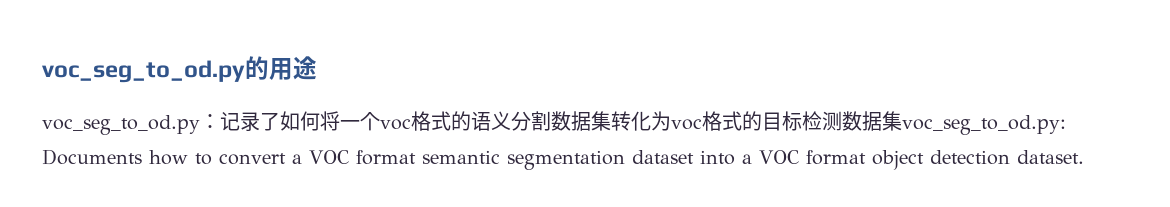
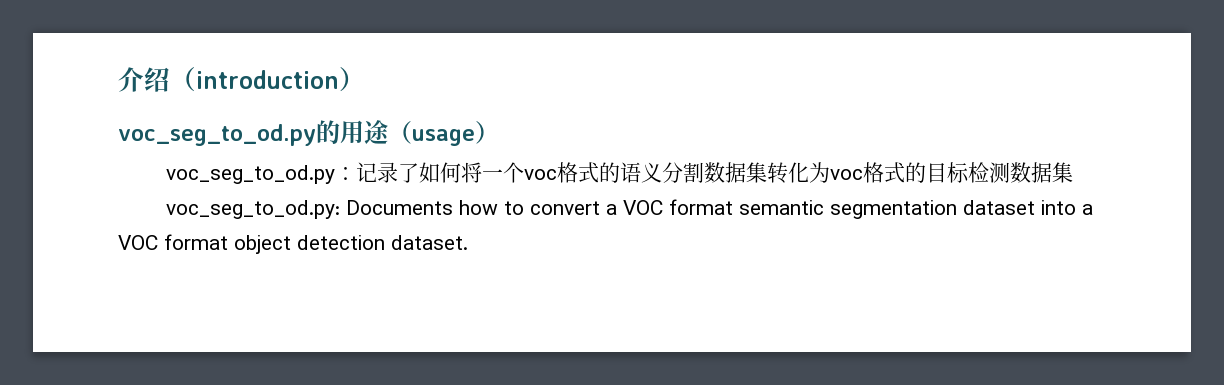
(42, 71) none -> [118,67,365,92] 介绍（introduction） //
(317, 68) none -> [388,121,499,146] （usage）
(902, 121) none -> (1074, 172) //

